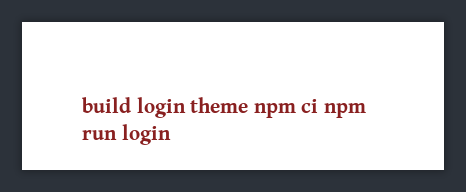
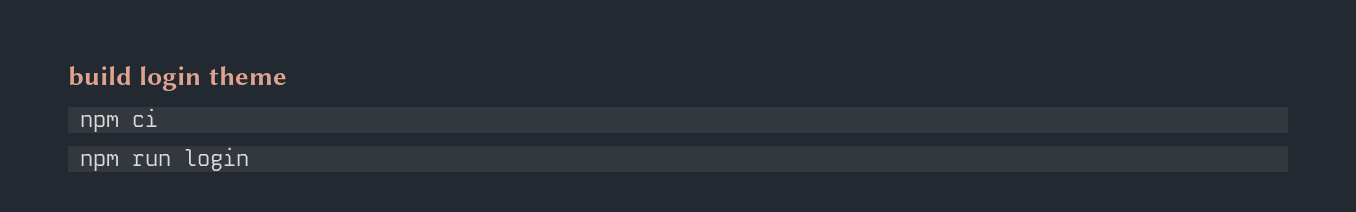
(249, 105) none -> (287, 75) //
(319, 106) none -> (159, 117) //

